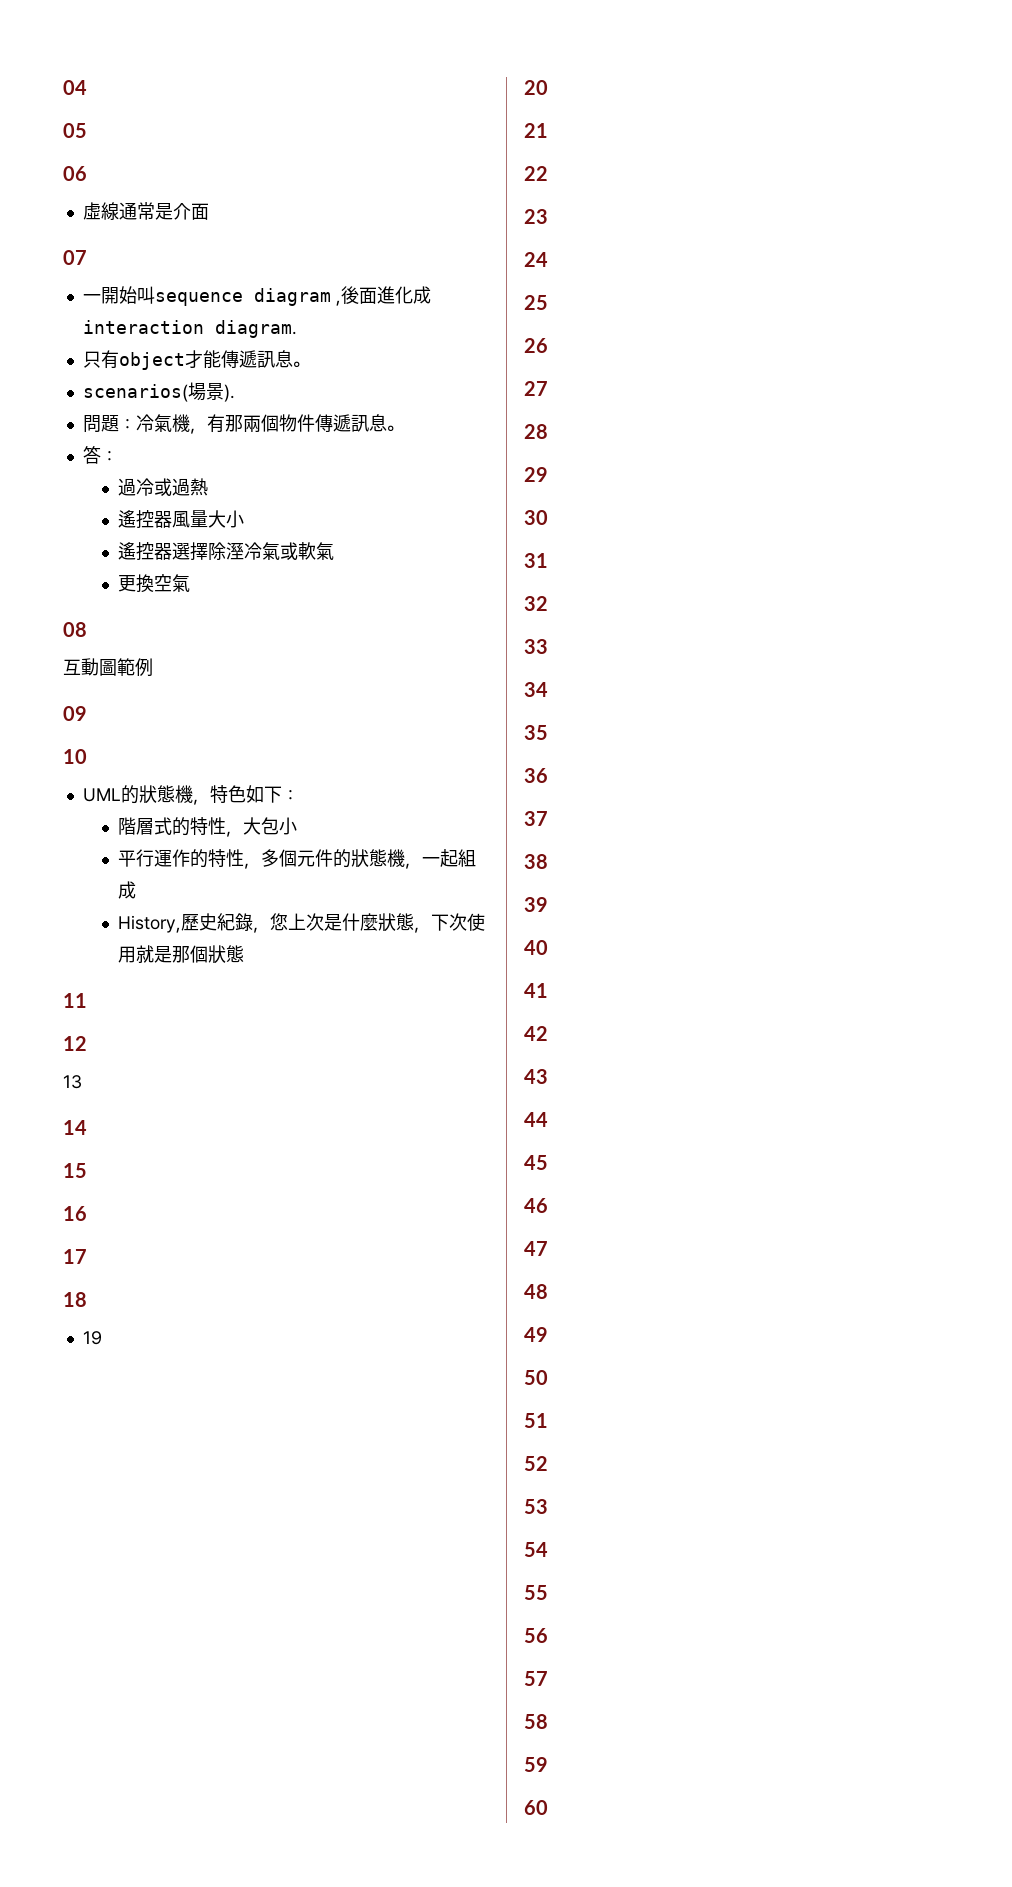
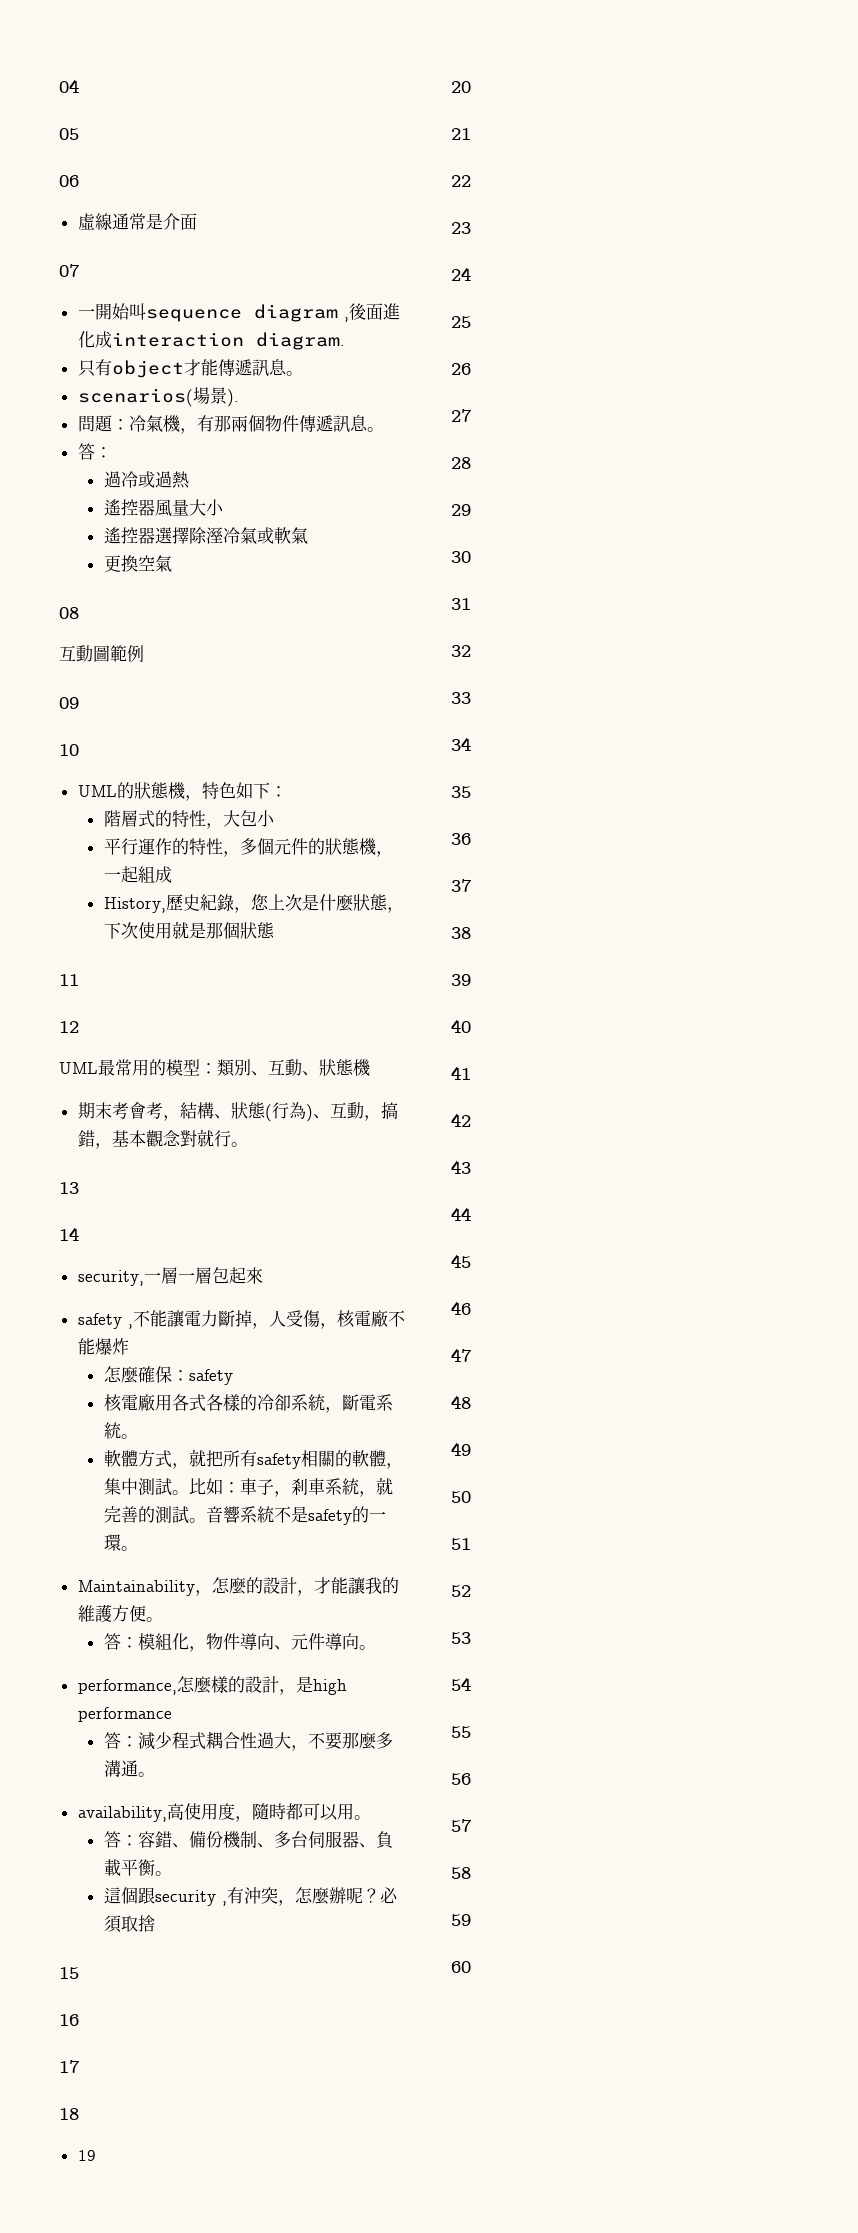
[63,1075,82,1089] [63,1120,87,1135] 13 // 14 -> [59,1059,371,1077] [77,1102,398,1122] [77,1129,248,1149] [59,1182,79,1194] [59,1227,79,1241] [77,1267,263,1286] [77,1310,405,1329] [77,1338,129,1355] [103,1366,233,1385] [103,1394,393,1413] [103,1422,138,1439] [103,1449,403,1469] [103,1477,393,1497] [103,1506,386,1525] [103,1534,138,1551] [77,1577,399,1596] [77,1604,163,1622] [103,1633,376,1652] [77,1676,347,1695] [77,1707,172,1722] [103,1731,393,1751] [103,1760,155,1777] [77,1803,371,1822] [103,1831,394,1849] [103,1859,172,1877] [103,1887,398,1906] [103,1915,155,1933] UML最常用的模型：類別、互動、狀態機 // 期末考會考，結構、狀態(行為)、互動，搞錯，基本觀念對就行。 // 13 // 14 // security,一層一層包起來 // safety ,不能讓電力斷掉，人受傷，核電廠不能爆炸 // 怎麼確保：safety // 核電廠用各式各樣的冷卻系統，斷電系統。 // 軟體方式，就把所有safety相關的軟體，集中測試。比如：車子，剎車系統，就完善的測試。音響系統不是safety的一環。 // Maintainability，怎麼的設計，才能讓我的維護方便。 // 答：模組化，物件導向、元件導向。 // performance,怎麼樣的設計，是high performance // 答：減少程式耦合性過大，不要那麼多溝通。 // availability,高使用度，隨時都可以用。 // 答：容錯、備份機制、多台伺服器、負載平衡。 // 這個跟security ,有沖突，怎麼辦呢？必須取捨

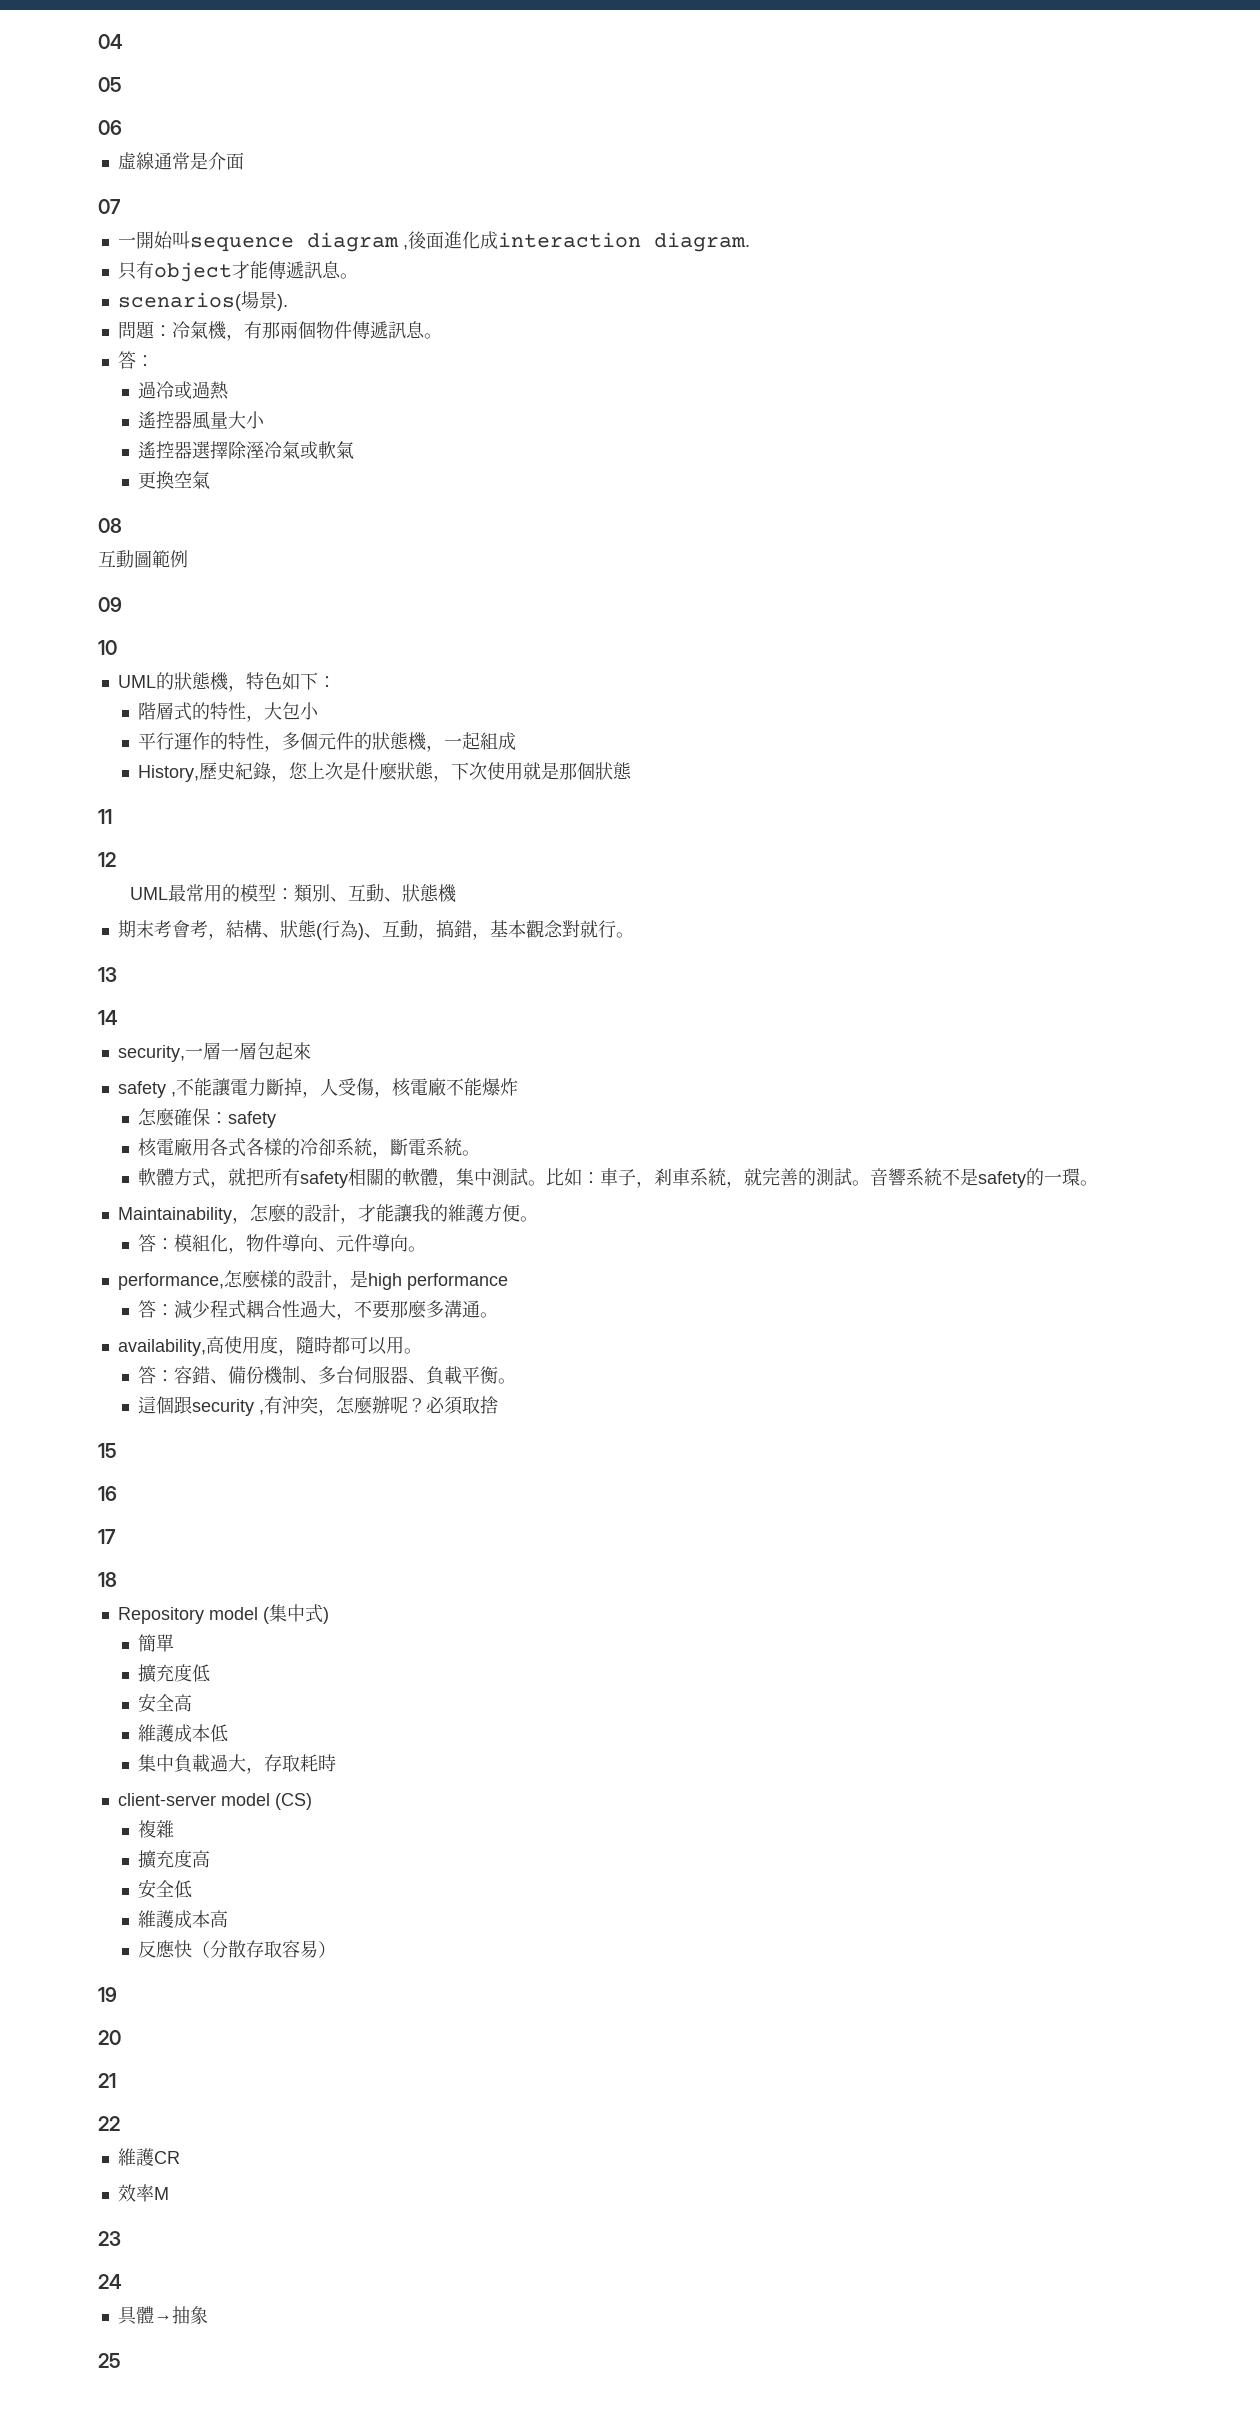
[77,2150,96,2161] [451,81,471,93] [451,128,471,140] [451,175,471,187] [451,222,471,234] [451,267,471,281] [451,316,471,328] [451,363,471,375] [451,409,472,422] [451,457,471,469] [451,504,471,516] [451,551,471,563] [451,598,471,610] [451,645,471,657] [451,692,471,704] [451,737,471,751] [451,786,471,798] [451,833,471,845] [451,879,472,892] [451,927,471,939] [451,974,471,986] [451,1019,471,1033] [451,1066,471,1080] [451,1113,471,1127] [451,1160,471,1174] [451,1207,471,1221] [451,1254,471,1268] [451,1301,471,1315] [451,1348,472,1362] [451,1395,471,1409] [451,1442,471,1456] [451,1491,471,1503] [451,1538,471,1550] [451,1585,471,1597] [451,1632,471,1644] [451,1677,471,1691] [451,1726,471,1738] [451,1773,471,1785] [451,1819,472,1832] [451,1867,471,1879] [451,1914,471,1926] [451,1961,471,1973] 19 // 20 // 21 // 22 // 23 // 24 // 25 // 26 // 27 // 28 // 29 // 30 // 31 // 32 // 33 // 34 // 35 // 36 // 37 // 38 // 39 // 40 // 41 // 42 // 43 // 44 // 45 // 46 // 47 // 48 // 49 // 50 // 51 // 52 // 53 // 54 // 55 // 56 // 57 // 58 // 59 // 60 -> [117,1604,329,1624] [137,1634,174,1652] [137,1664,210,1683] [137,1693,192,1713] [137,1724,228,1742] [137,1754,336,1774] [117,1793,312,1810] [137,1820,174,1838] [137,1850,210,1869] [137,1879,192,1899] [137,1910,228,1928] [137,1940,336,1958] [98,1987,117,2002] [98,2030,121,2045] [98,2073,116,2088] [98,2116,120,2131] [117,2148,180,2166] [117,2184,169,2202] [98,2231,121,2246] [98,2274,122,2289] [117,2306,208,2325] [98,2353,121,2368] Repository model (集中式) // 簡單 // 擴充度低 // 安全高 // 維護成本低 // 集中負載過大，存取耗時 // client-server model (CS) // 複雜 // 擴充度高 // 安全低 // 維護成本高 // 反應快（分散存取容易） // 19 // 20 // 21 // 22 // 維護CR // 效率M // 23 // 24 // 具體→抽象 // 25

